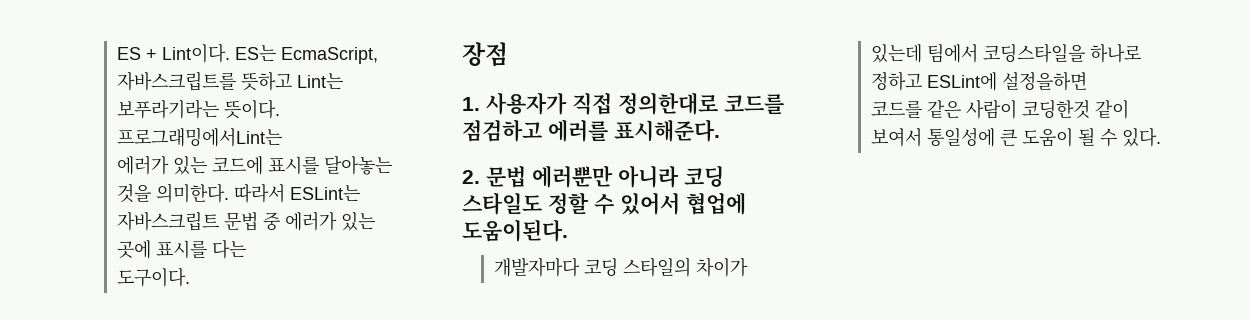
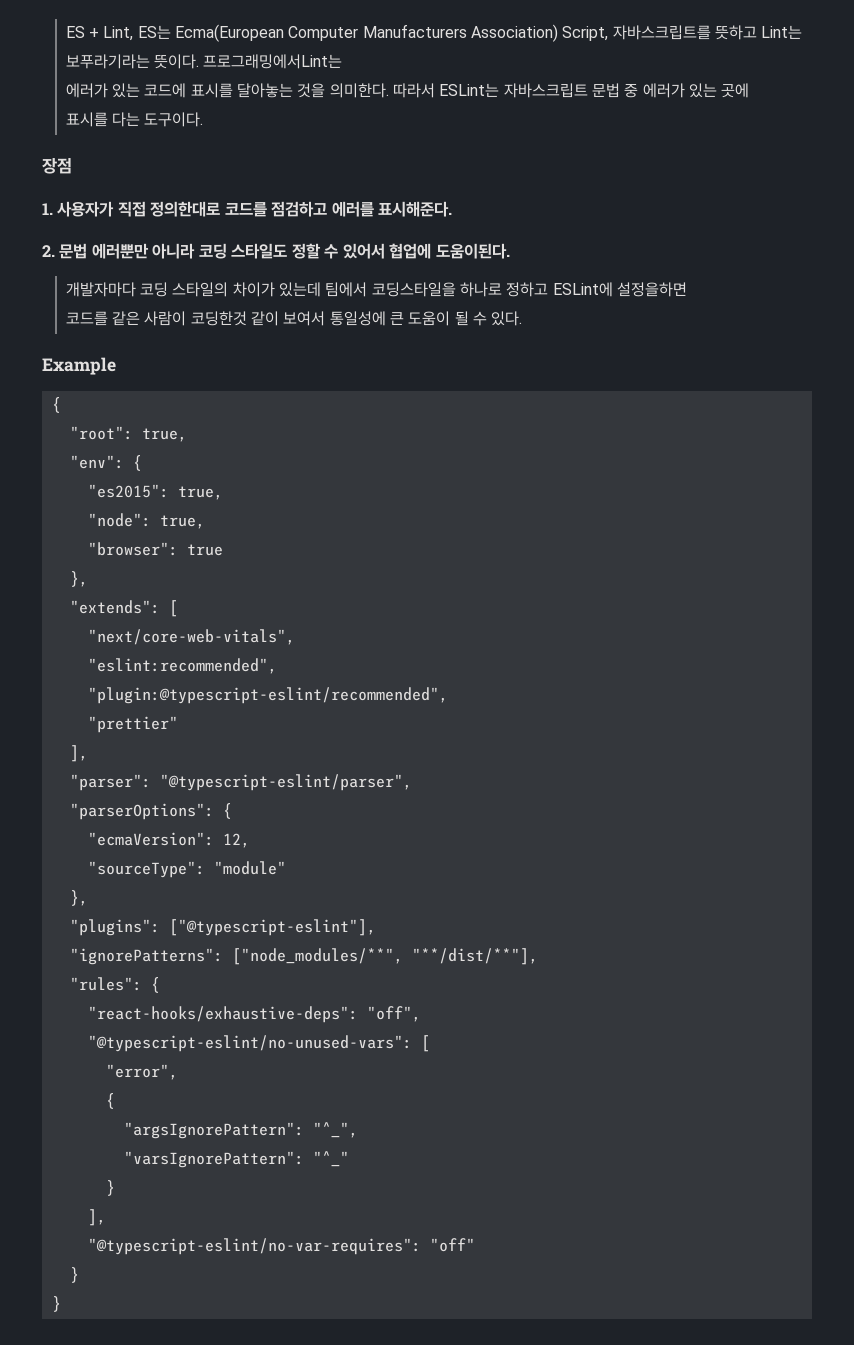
[162,43,379,64] Lint이다. ES는 EcmaScript, -> [103,24,609,42] Lint, ES는 Ecma(European Computer Manufacturers Association) Script,
(152, 249) none -> (750, 90) //
(247, 249) // -> (141, 119) none
(1162, 137) none -> [42,357,116,375] [51,397,61,413] [69,426,187,442] [69,455,142,471] [87,484,223,500] [87,513,205,529] [87,542,223,556] [69,571,88,587] [69,600,178,617] [87,629,295,645] [87,658,277,674] [87,687,448,704] [87,716,178,733] [69,745,88,762] [69,774,412,791] [69,803,232,820] [87,832,250,848] [87,861,286,878] [69,890,88,906] [69,919,376,936] [69,948,538,965] [69,977,160,993] [87,1006,421,1023] [87,1035,430,1052] [105,1064,178,1080] [105,1093,115,1109] [123,1122,358,1139] [123,1151,349,1168] [105,1180,115,1196] [87,1209,106,1226] [87,1238,475,1255] [69,1267,79,1283] [51,1296,61,1312] // Example // { // "root": true, // "env": { // "es2015": true, // "node": true, // "browser": true // }, // "extends": [ // "next/core-web-vitals", // "eslint:recommended", // "plugin:@typescript-eslint/recommended", // "prettier" // ], // "parser": "@typescript-eslint/parser", // "parserOptions": { // "ecmaVersion": 12, // "sourceType": "module" // }, // "plugins": ["@typescript-eslint"], // "ignorePatterns": ["node_modules/**", "**/dist/**"], // "rules": { // "react-hooks/exhaustive-deps": "off", // "@typescript-eslint/no-unused-vars": [ // "error", // { // "argsIgnorePattern": "^_", // "varsIgnorePattern": "^_" // } // ], // "@typescript-eslint/no-var-requires": "off" // } // }

